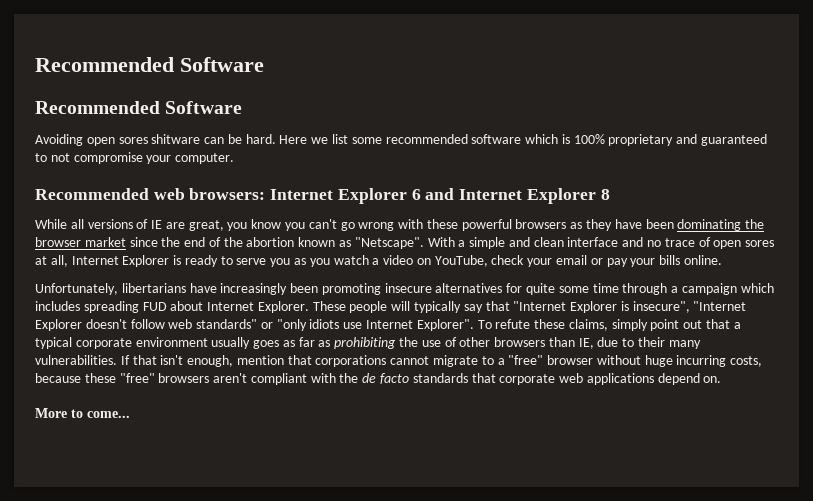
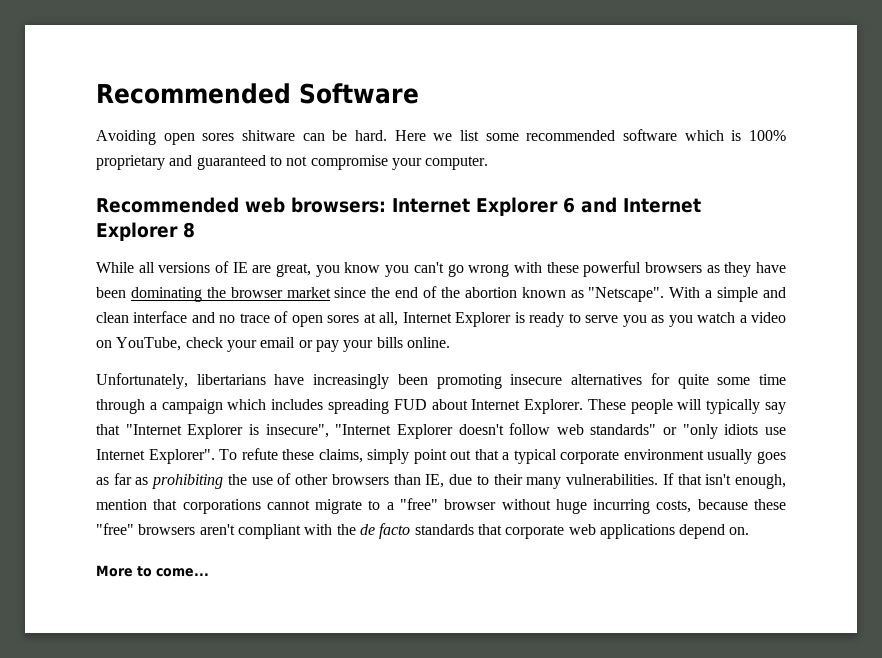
[35,57,264,72] [35,101,243,114] Recommended Software // Recommended Software -> [96,83,419,104] Recommended Software

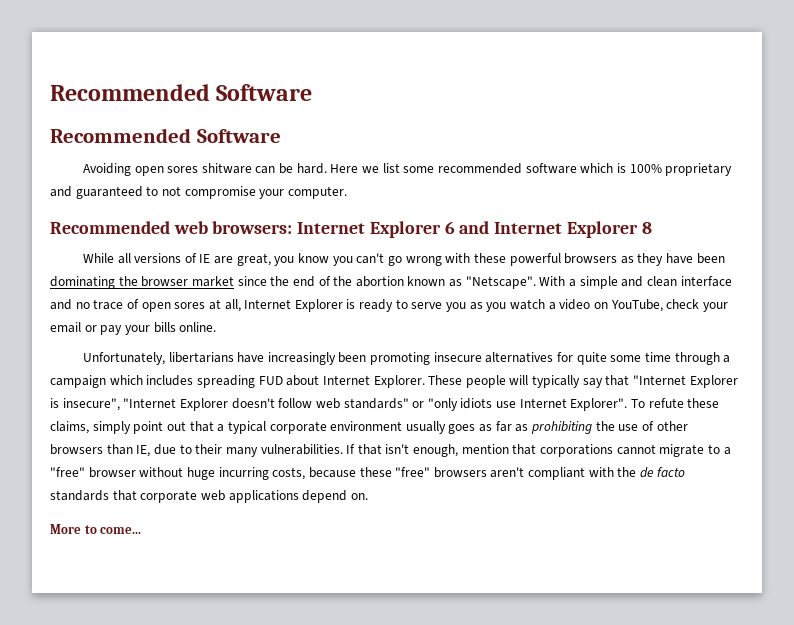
[96,83,419,104] Recommended Software -> [50,84,313,101] [50,128,281,143] Recommended Software // Recommended Software

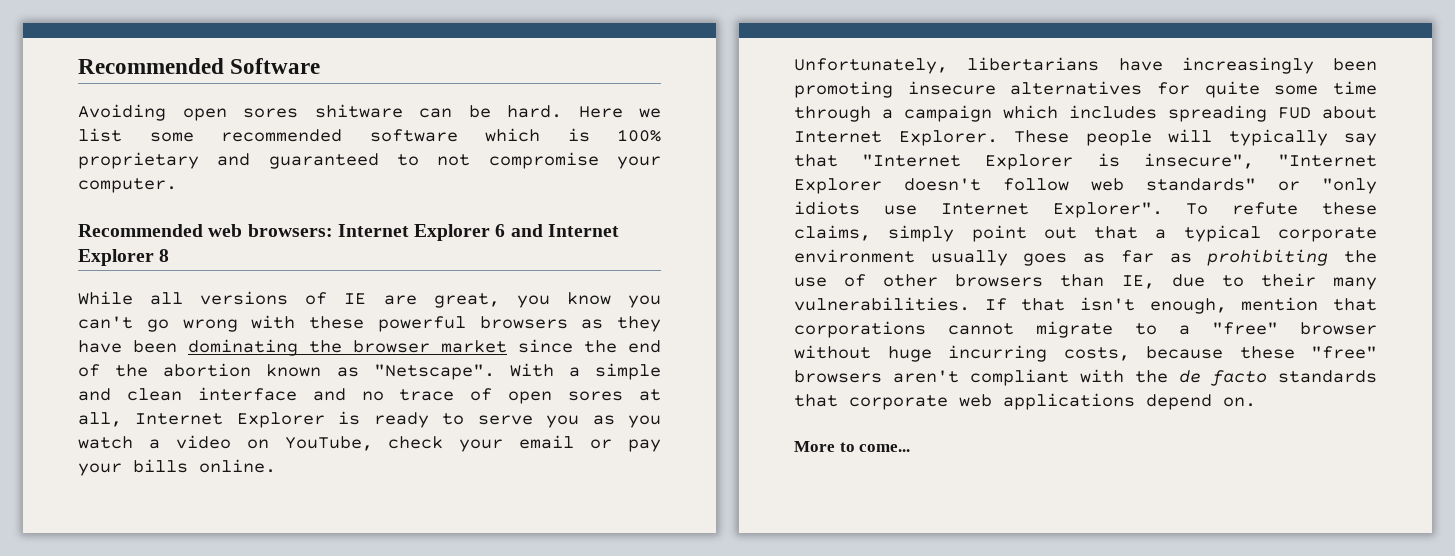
[50,84,313,101] [50,128,281,143] Recommended Software // Recommended Software -> [78,58,321,74] Recommended Software

